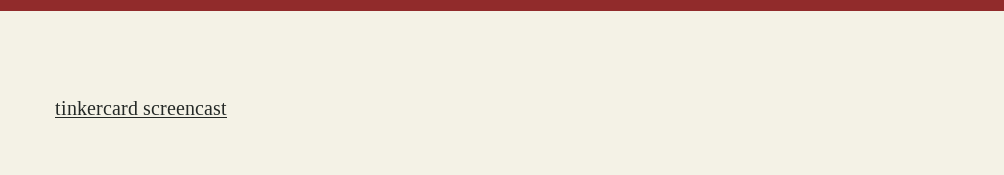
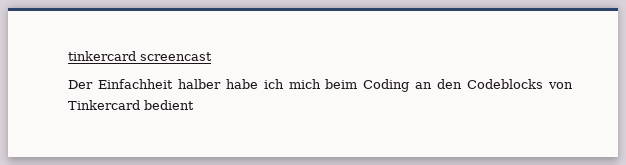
(228, 109) none -> [68,79,574,92] [68,100,194,110] // Der Einfachheit halber habe ich mich beim Coding an den Codeblocks von Tinkercard bedient

